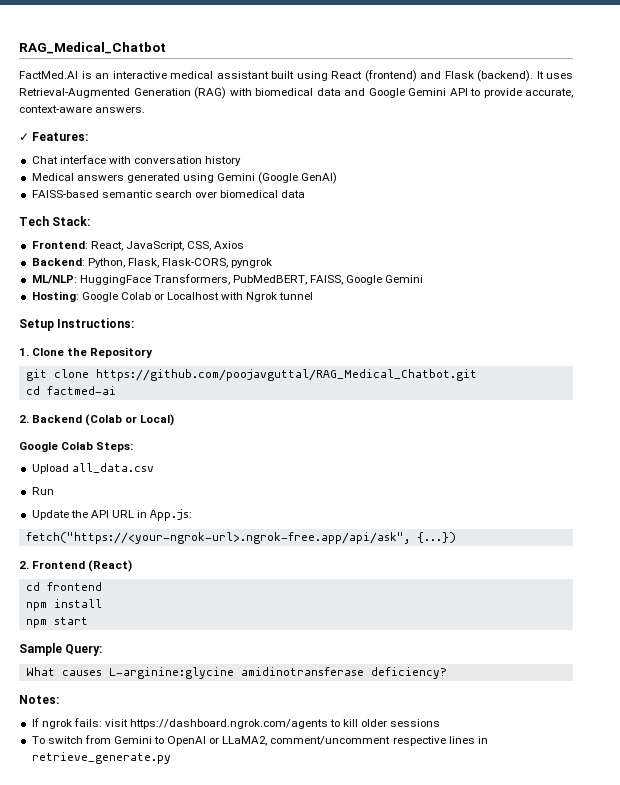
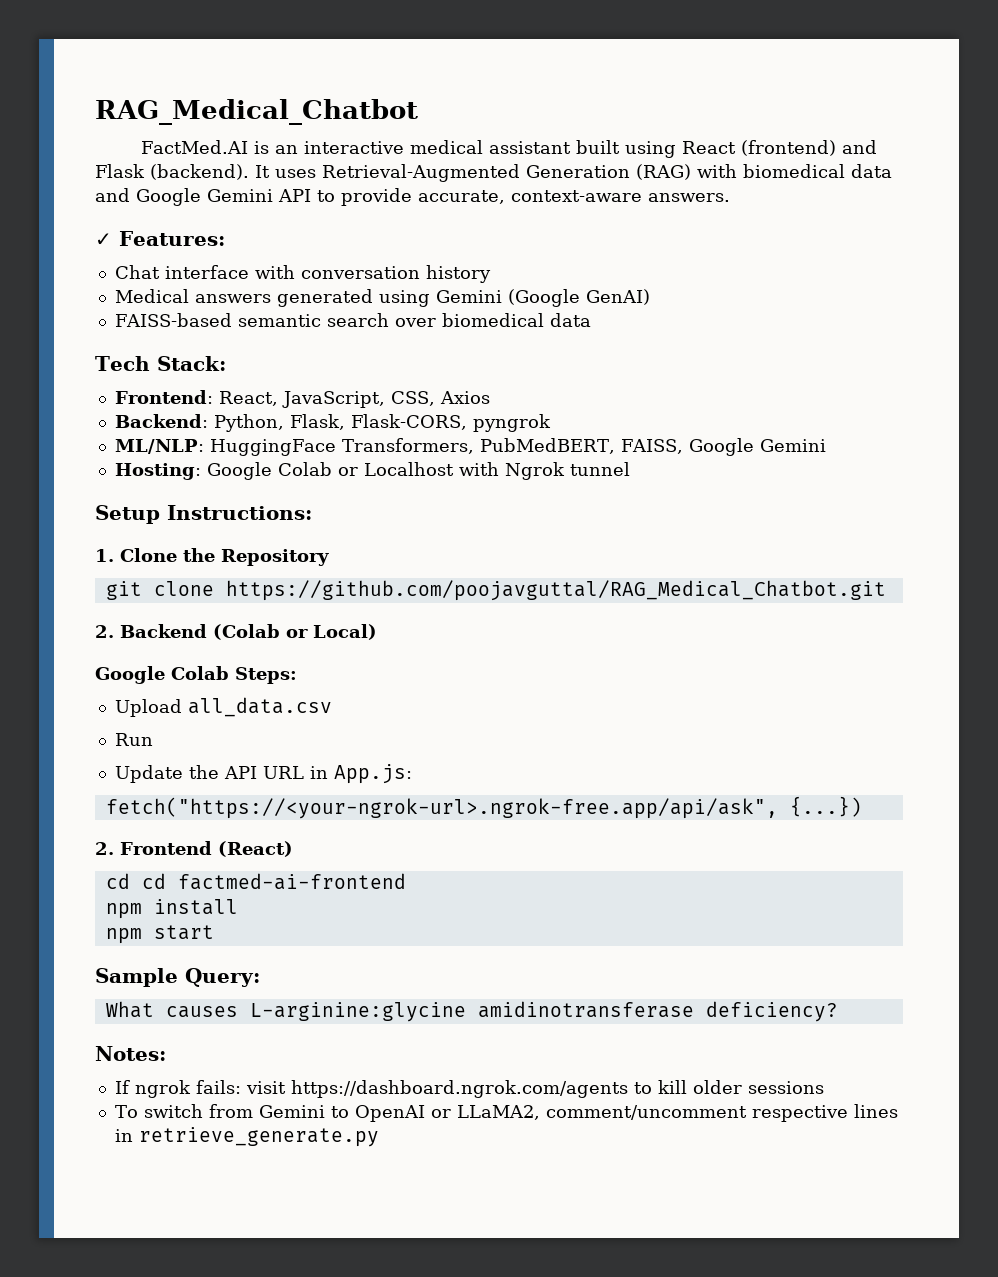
[25,386,116,395] // cd factmed-ai -> (886, 590) none
[46,582,102,591] frontend -> [141,873,406,890] cd factmed-ai-frontend

